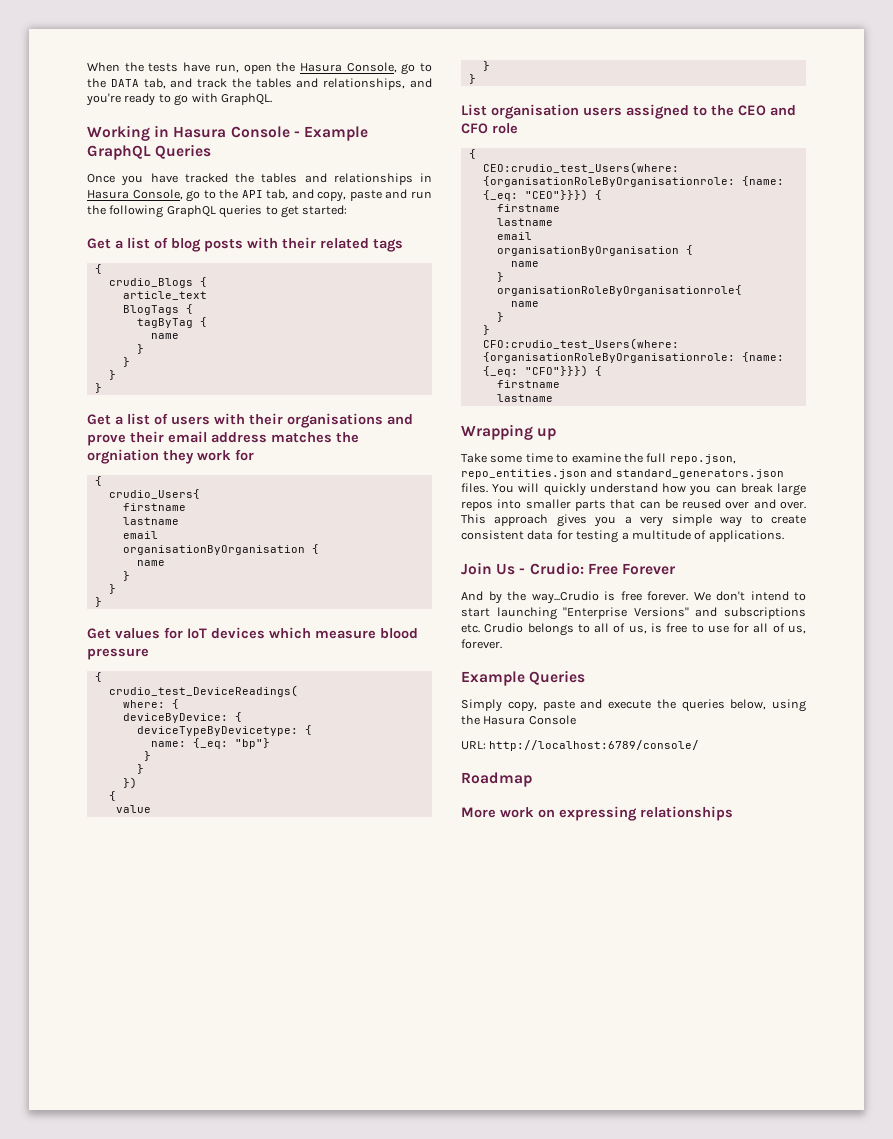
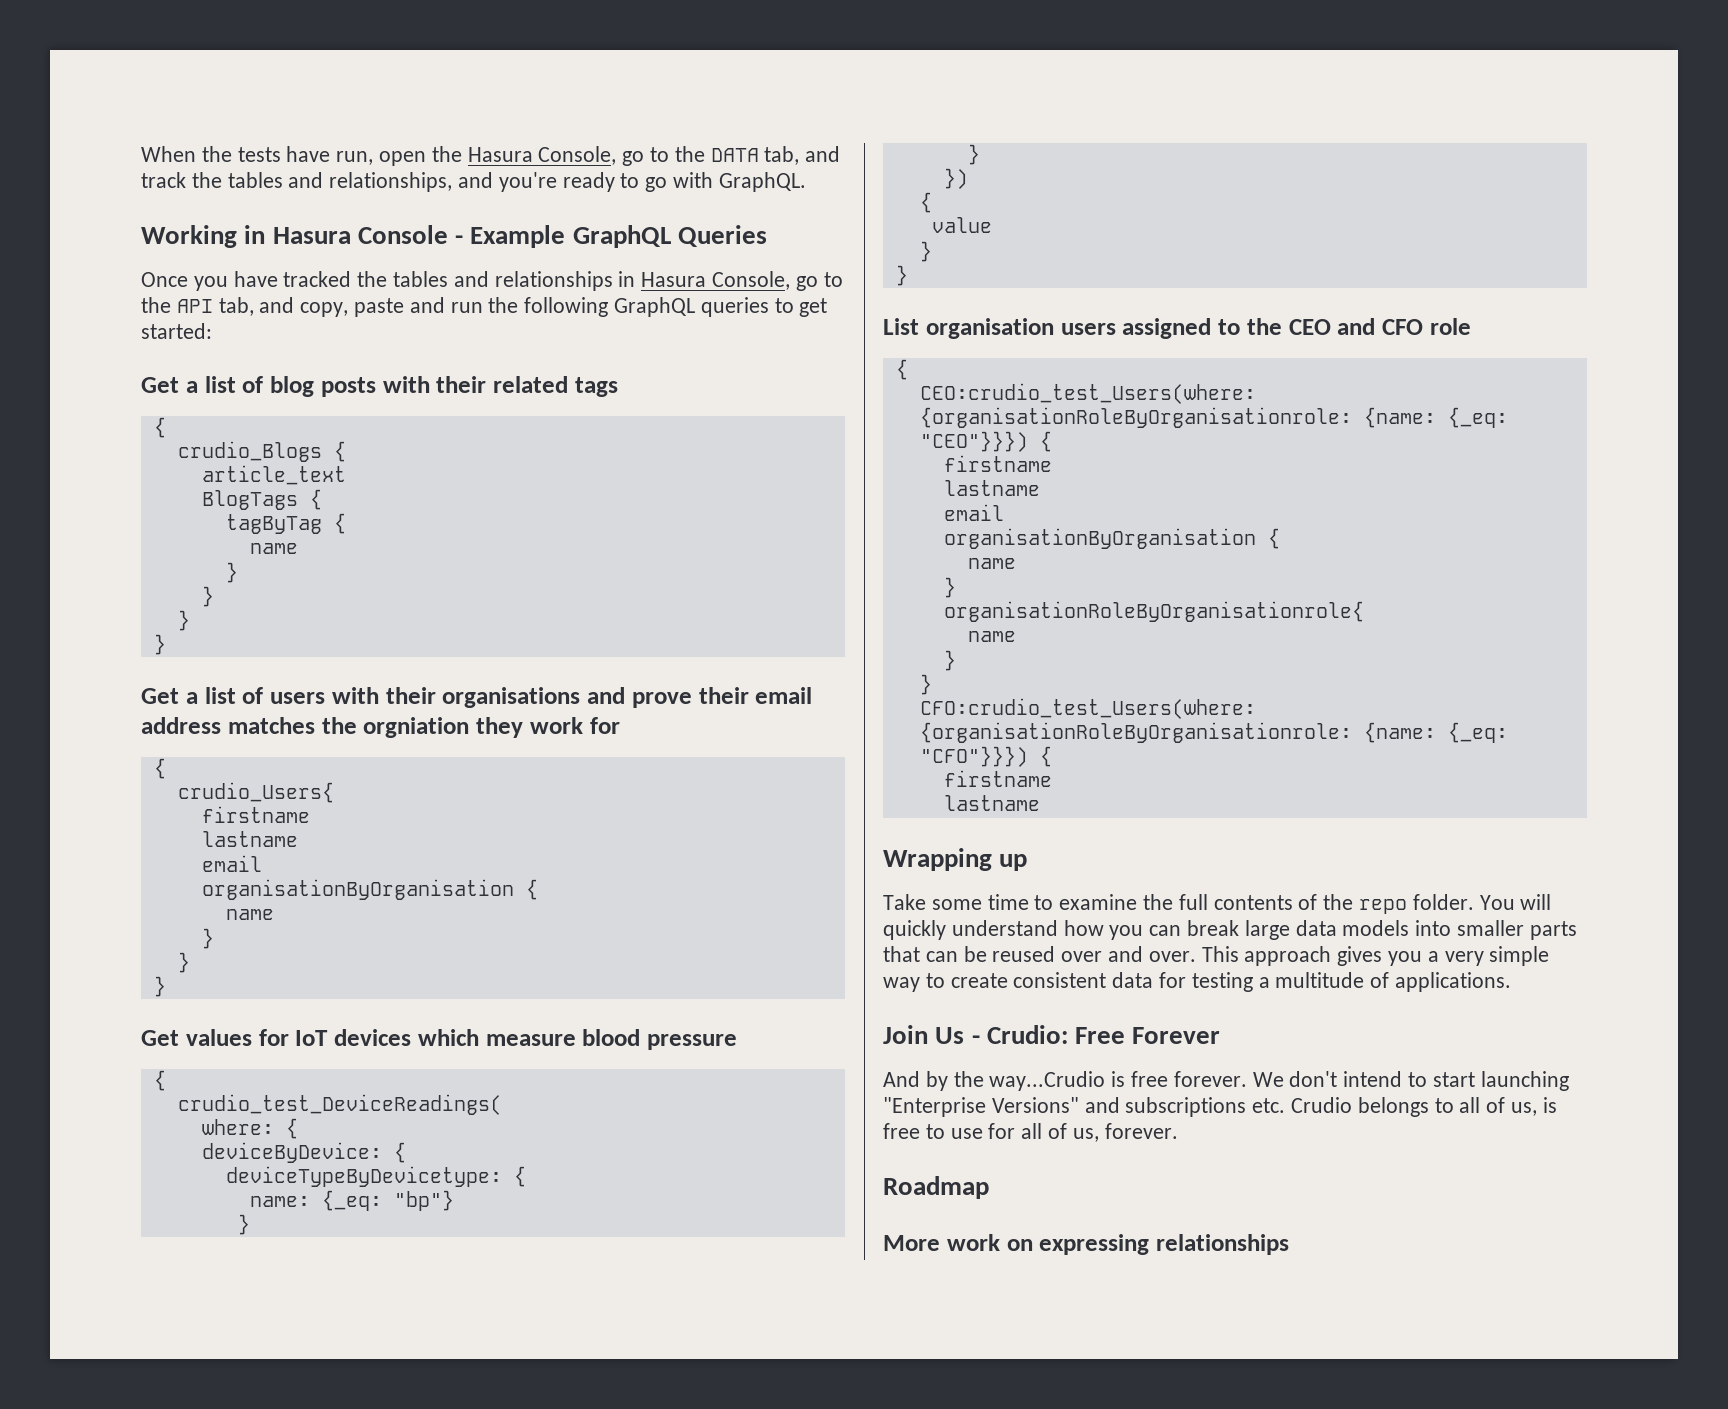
[669,454,736,464] [461,468,784,479] [461,483,488,493] repo.json, repo_entities.json and standard_generators.json files. -> [1213,894,1474,914] contents of the repo folder.
[461,501,493,511] repos -> [1295,920,1410,936] data models
[461,670,586,686] [461,699,806,712] [461,715,576,725] [461,740,700,751] // Example Queries // Simply copy, paste and execute the queries below, using the Hasura Console // URL: http://localhost:6789/console/ -> (1178, 1131) none

